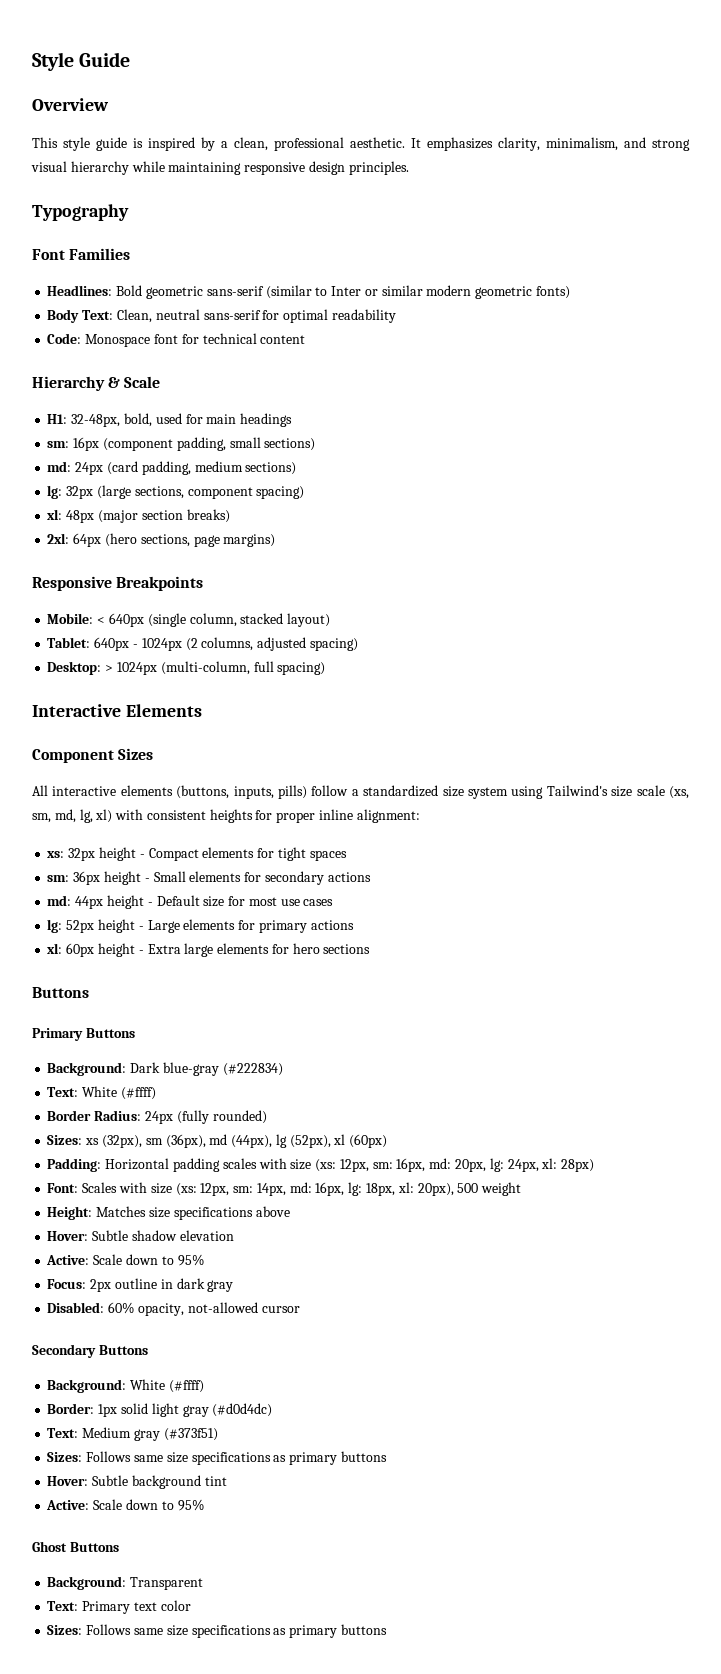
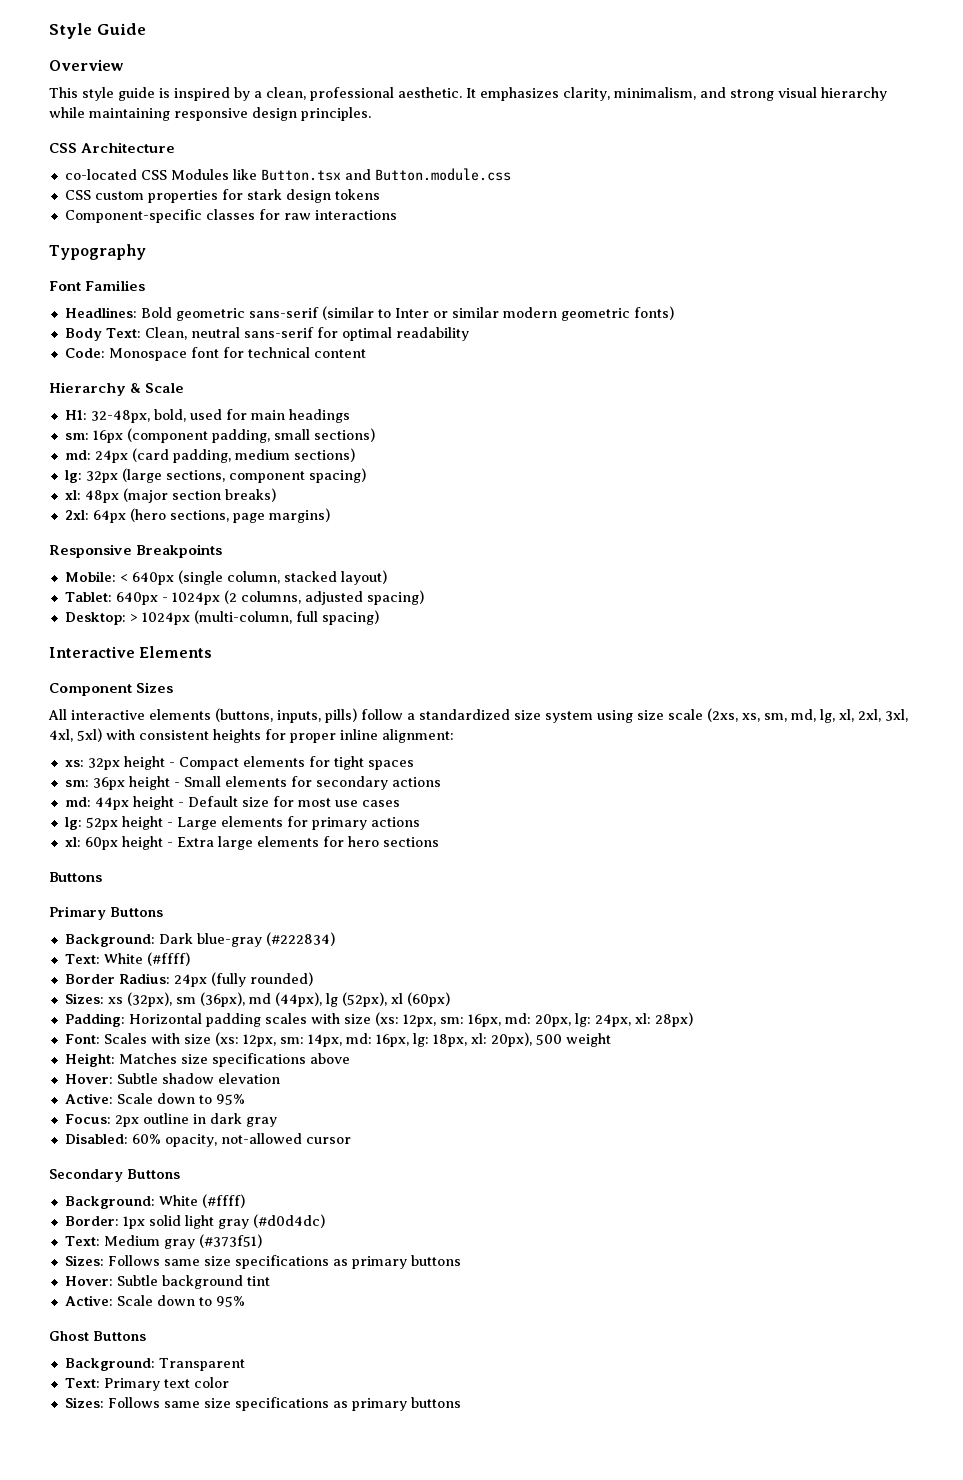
(409, 168) none -> [49,142,176,153] [64,168,511,181] [64,189,380,203] [64,209,397,223] // CSS Architecture // co-located CSS Modules like Button.tsx and Button.module.css // CSS custom properties for stark design tokens // Component-specific classes for raw interactions
[546,785,608,796] Tailwind's -> (633, 716) none
[668,786,689,799] (xs, -> [707,708,760,722] (2xs, xs,
[95,809,113,823] xl) -> [839,709,908,722] [49,728,102,742] xl, 2xl, 3xl, 4xl, 5xl)

